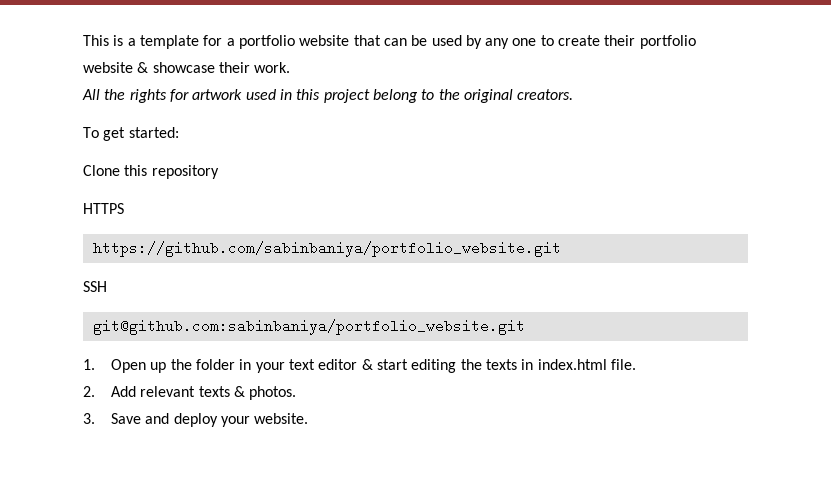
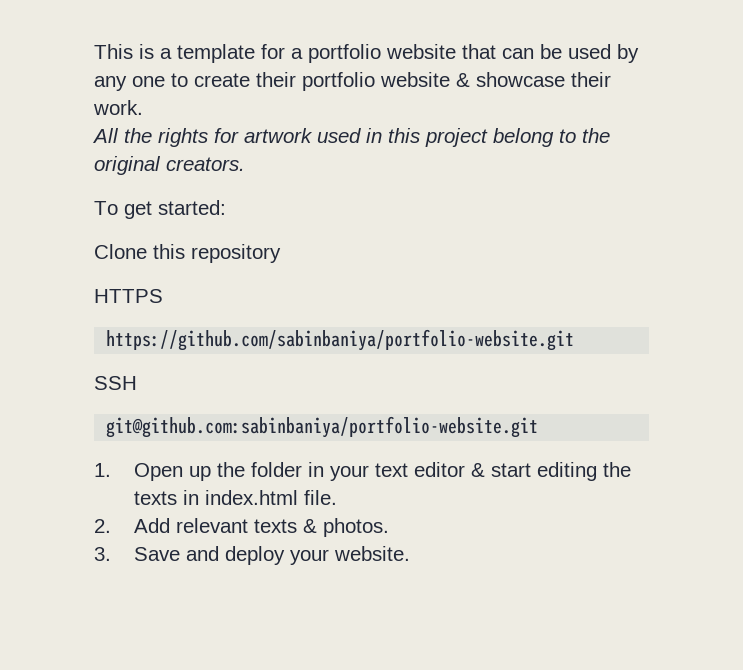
[92,241,561,257] https://github.com/sabinbaniya/portfolio_website.git -> [106,329,575,351] https://github.com/sabinbaniya/portfolio-website.git
[92,319,525,335] git@github.com:sabinbaniya/portfolio_website.git -> [106,416,539,438] git@github.com:sabinbaniya/portfolio-website.git

